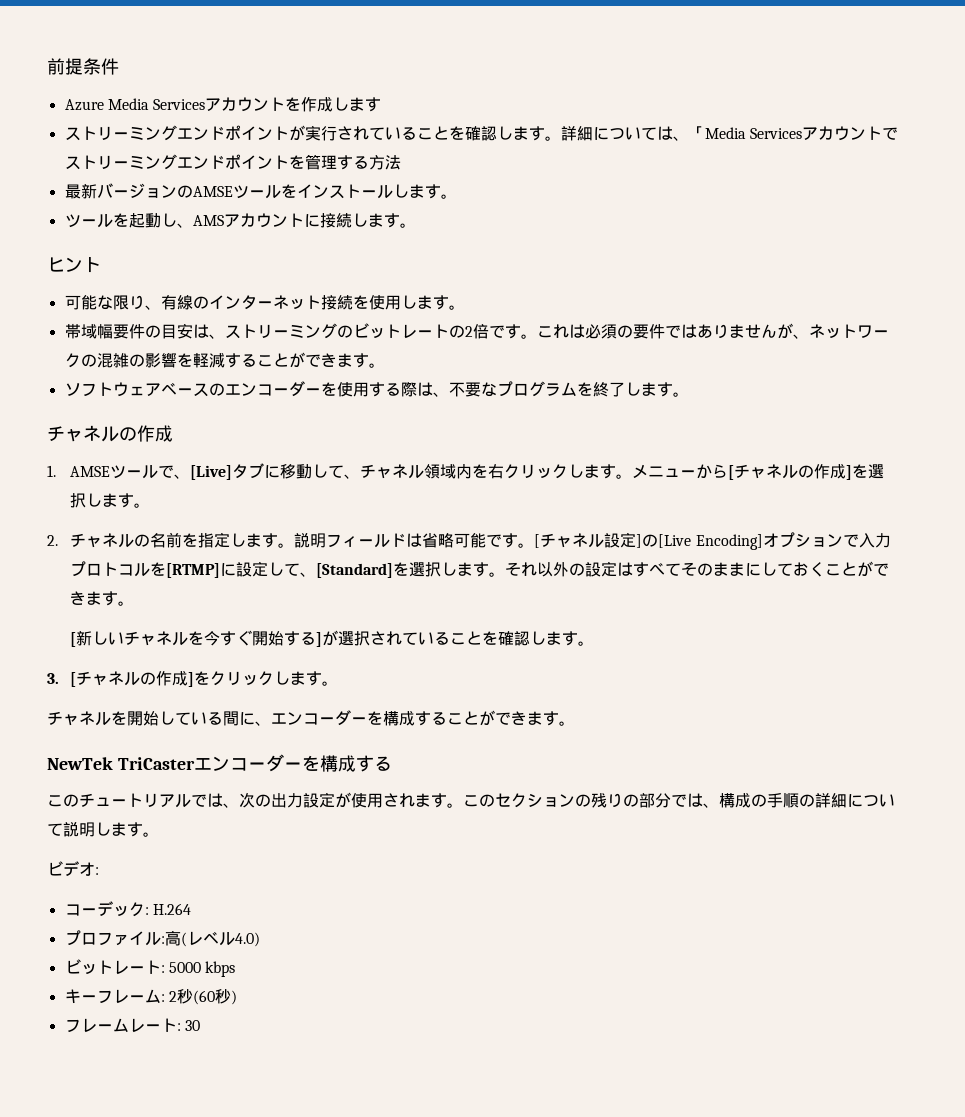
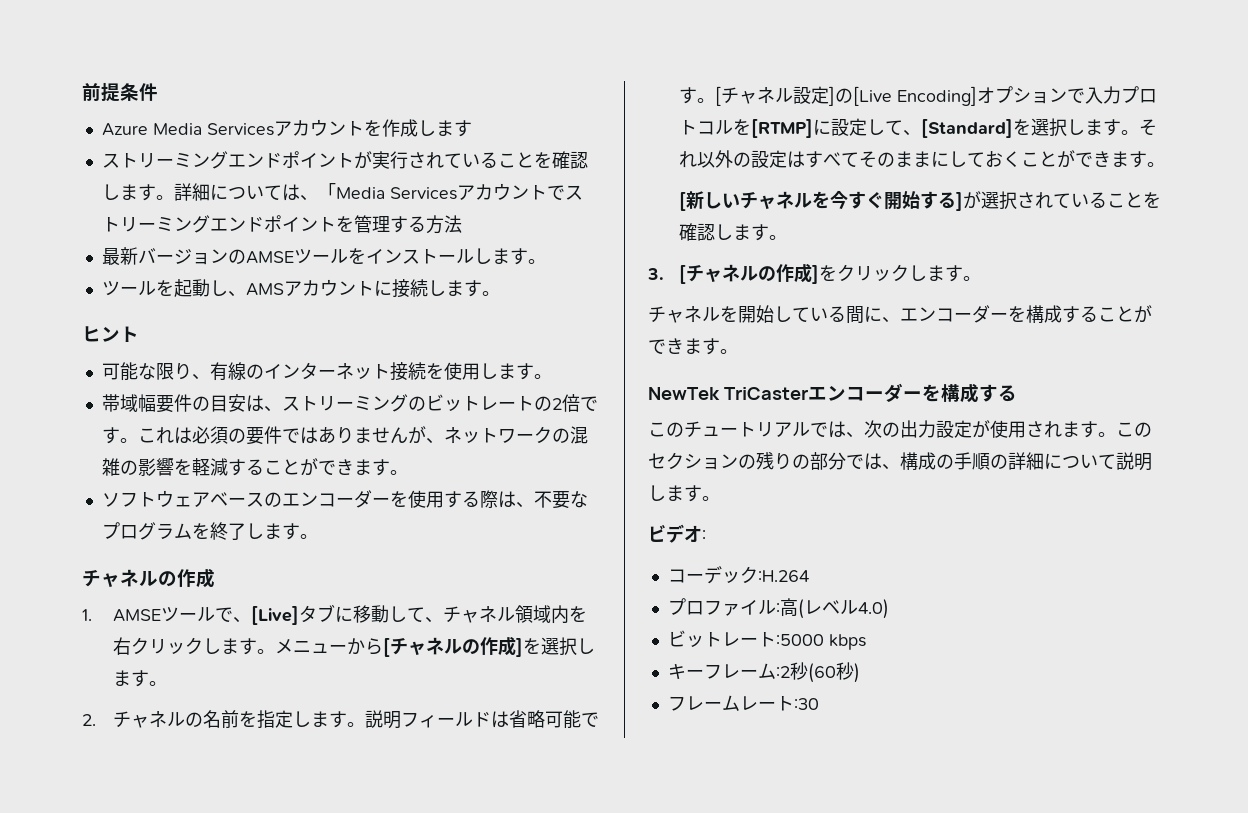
[144,903,191,915] : H.264 -> [757,570,809,582] :H.264
[160,962,201,973] : 5000 -> [775,634,824,646] :5000
[160,991,177,1002] : 2 -> [775,666,790,678] :2
[176,1020,200,1031] : 30 -> [793,698,819,710] :30

